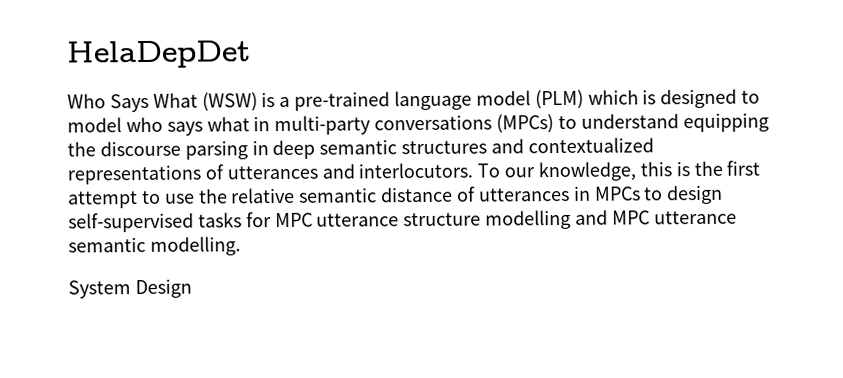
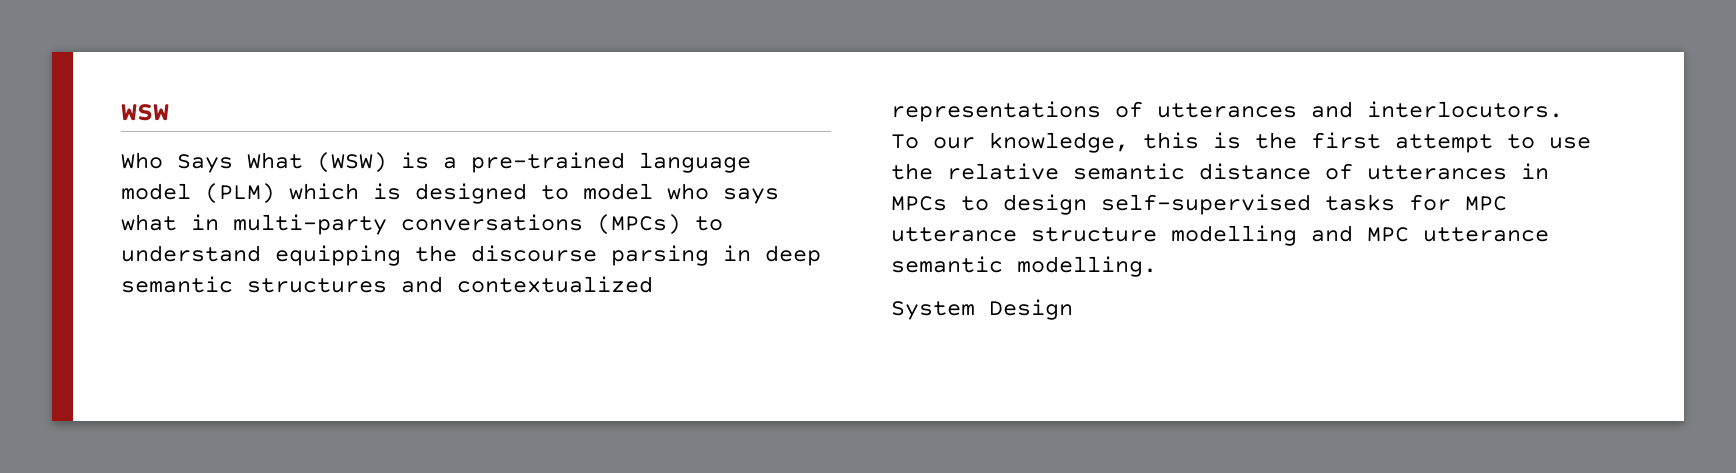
[66,40,251,69] HelaDepDet -> [121,104,169,121] WSW

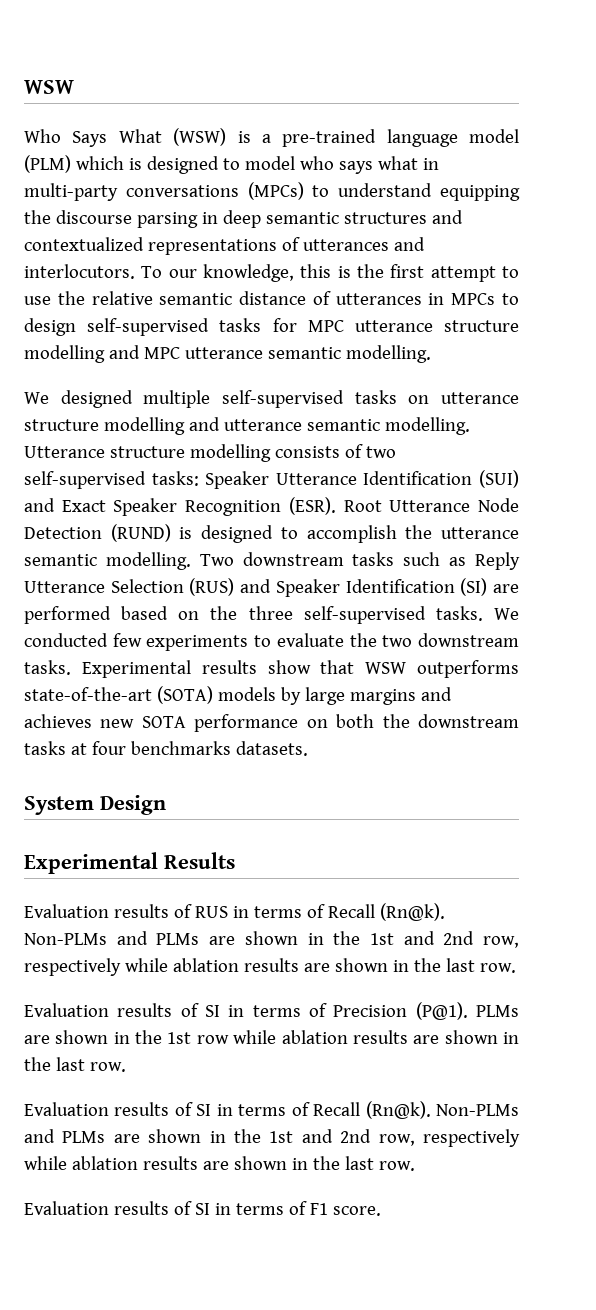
[891,299,1073,320] System Design -> [24,390,519,408] [24,417,470,435] [24,444,396,462] [24,470,519,489] [24,497,519,516] [24,524,519,543] [24,552,521,570] [24,578,519,597] [24,606,519,624] [24,633,519,651] [24,660,519,678] [24,686,452,705] [24,714,519,732] [24,741,308,756] [24,795,166,815] [24,852,235,874] [24,903,445,921] [24,931,519,948] [24,958,516,976] [24,1002,519,1020] [24,1030,519,1044] [24,1057,126,1072] [24,1101,520,1119] [24,1129,520,1147] [24,1156,415,1171] [24,1201,381,1216] We designed multiple self-supervised tasks on utterance structure modelling and utterance semantic modelling. Utterance structure modelling consists of two self-supervised tasks: Speaker Utterance Identification (SUI) and Exact Speaker Recognition (ESR). Root Utterance Node Detection (RUND) is designed to accomplish the utterance semantic modelling. Two downstream tasks such as Reply Utterance Selection (RUS) and Speaker Identification (SI) are performed based on the three self-supervised tasks. We conducted few experiments to evaluate the two downstream tasks. Experimental results show that WSW outperforms state-of-the-art (SOTA) models by large margins and achieves new SOTA performance on both the downstream tasks at four benchmarks datasets. // System Design // Experimental Results // Evaluation results of RUS in terms of Recall (Rn@k). Non-PLMs and PLMs are shown in the 1st and 2nd row, respectively while ablation results are shown in the last row. // Evaluation results of SI in terms of Precision (P@1). PLMs are shown in the 1st row while ablation results are shown in the last row. // Evaluation results of SI in terms of Recall (Rn@k). Non-PLMs and PLMs are shown in the 1st and 2nd row, respectively while ablation results are shown in the last row. // Evaluation results of SI in terms of F1 score.

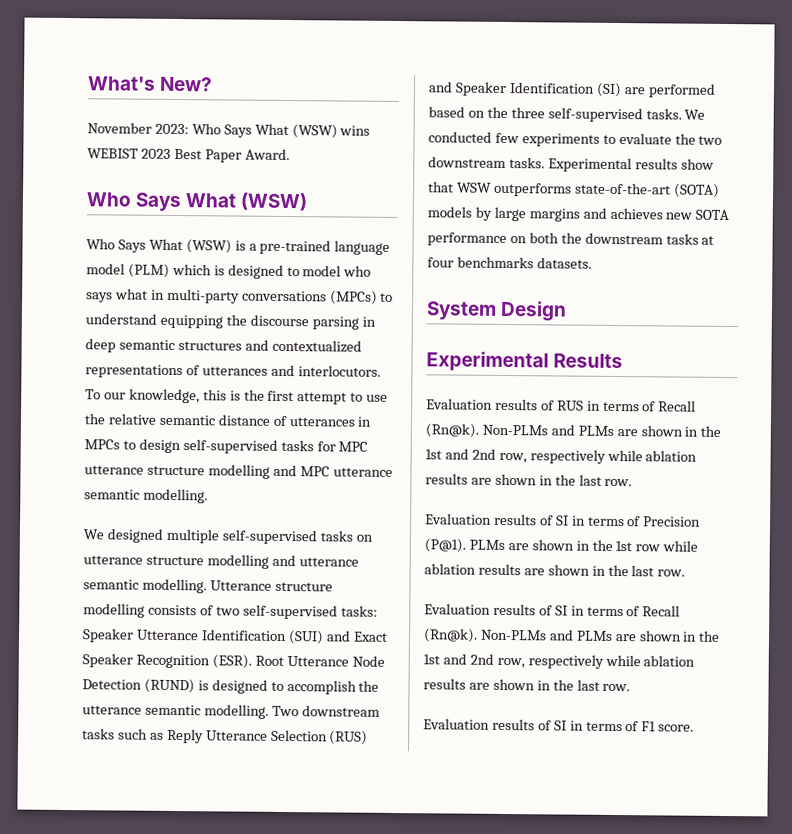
[24,80,74,94] WSW -> [87,76,214,92] [87,122,371,139] [87,148,290,163] [86,192,309,212] What's New? // November 2023: Who Says What (WSW) wins WEBIST 2023 Best Paper Award. // Who Says What (WSW)

